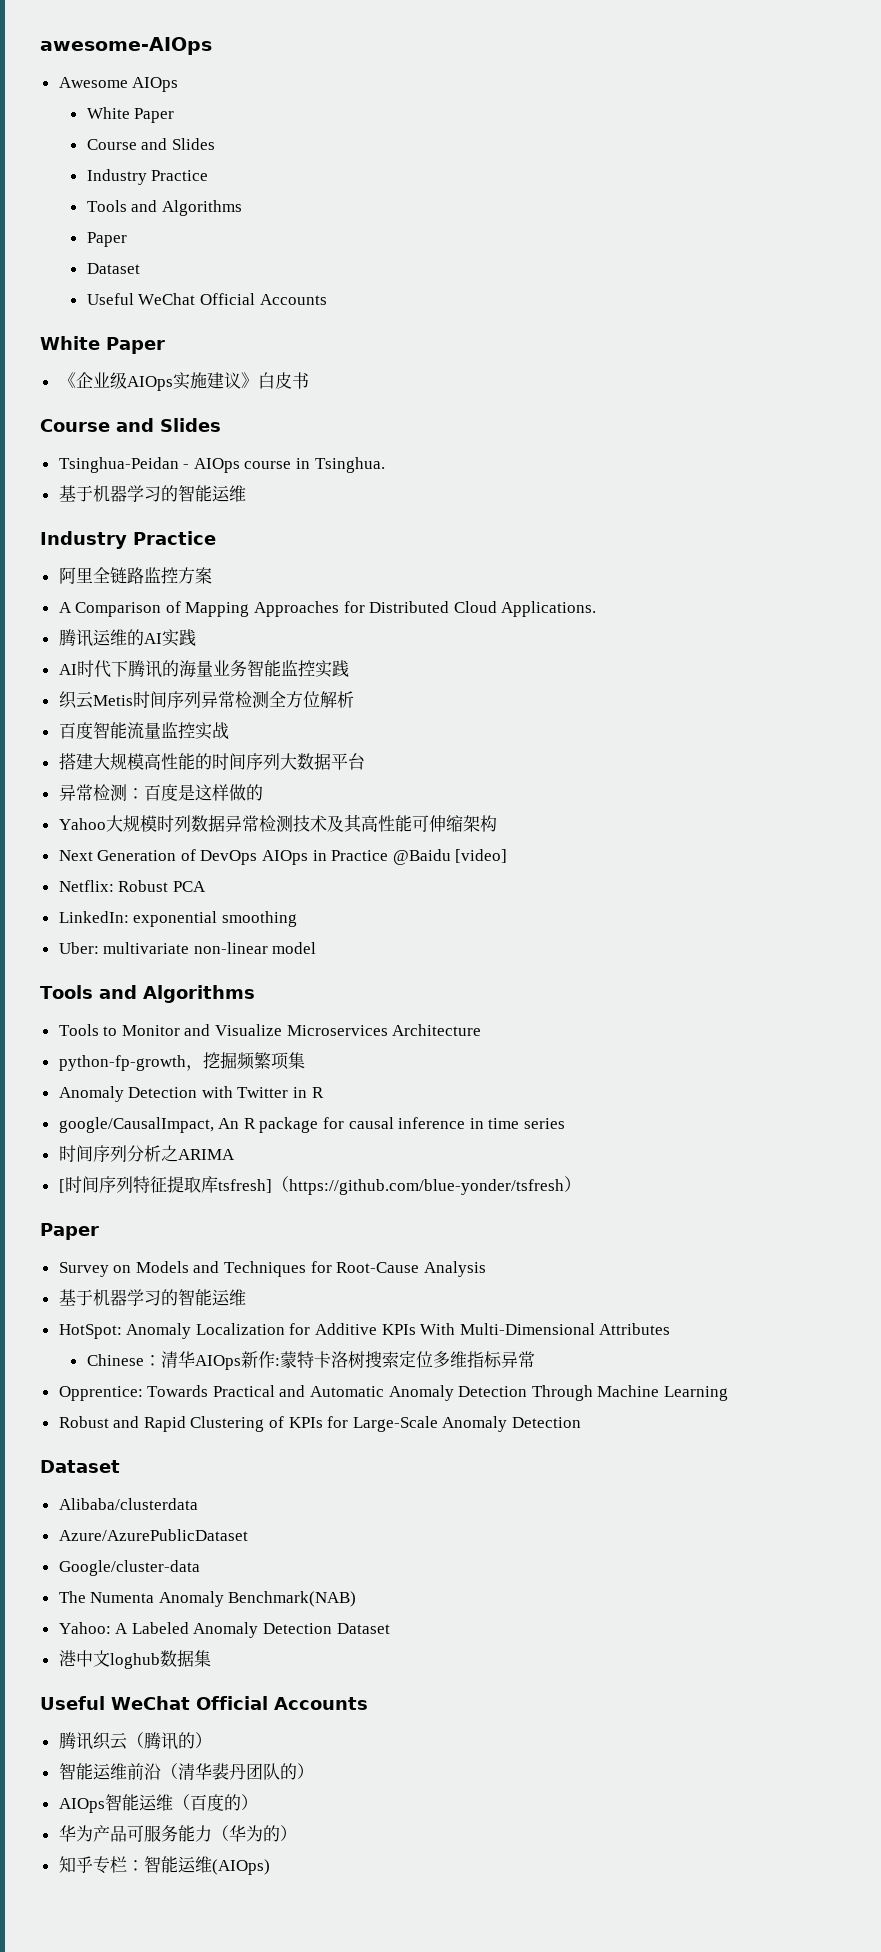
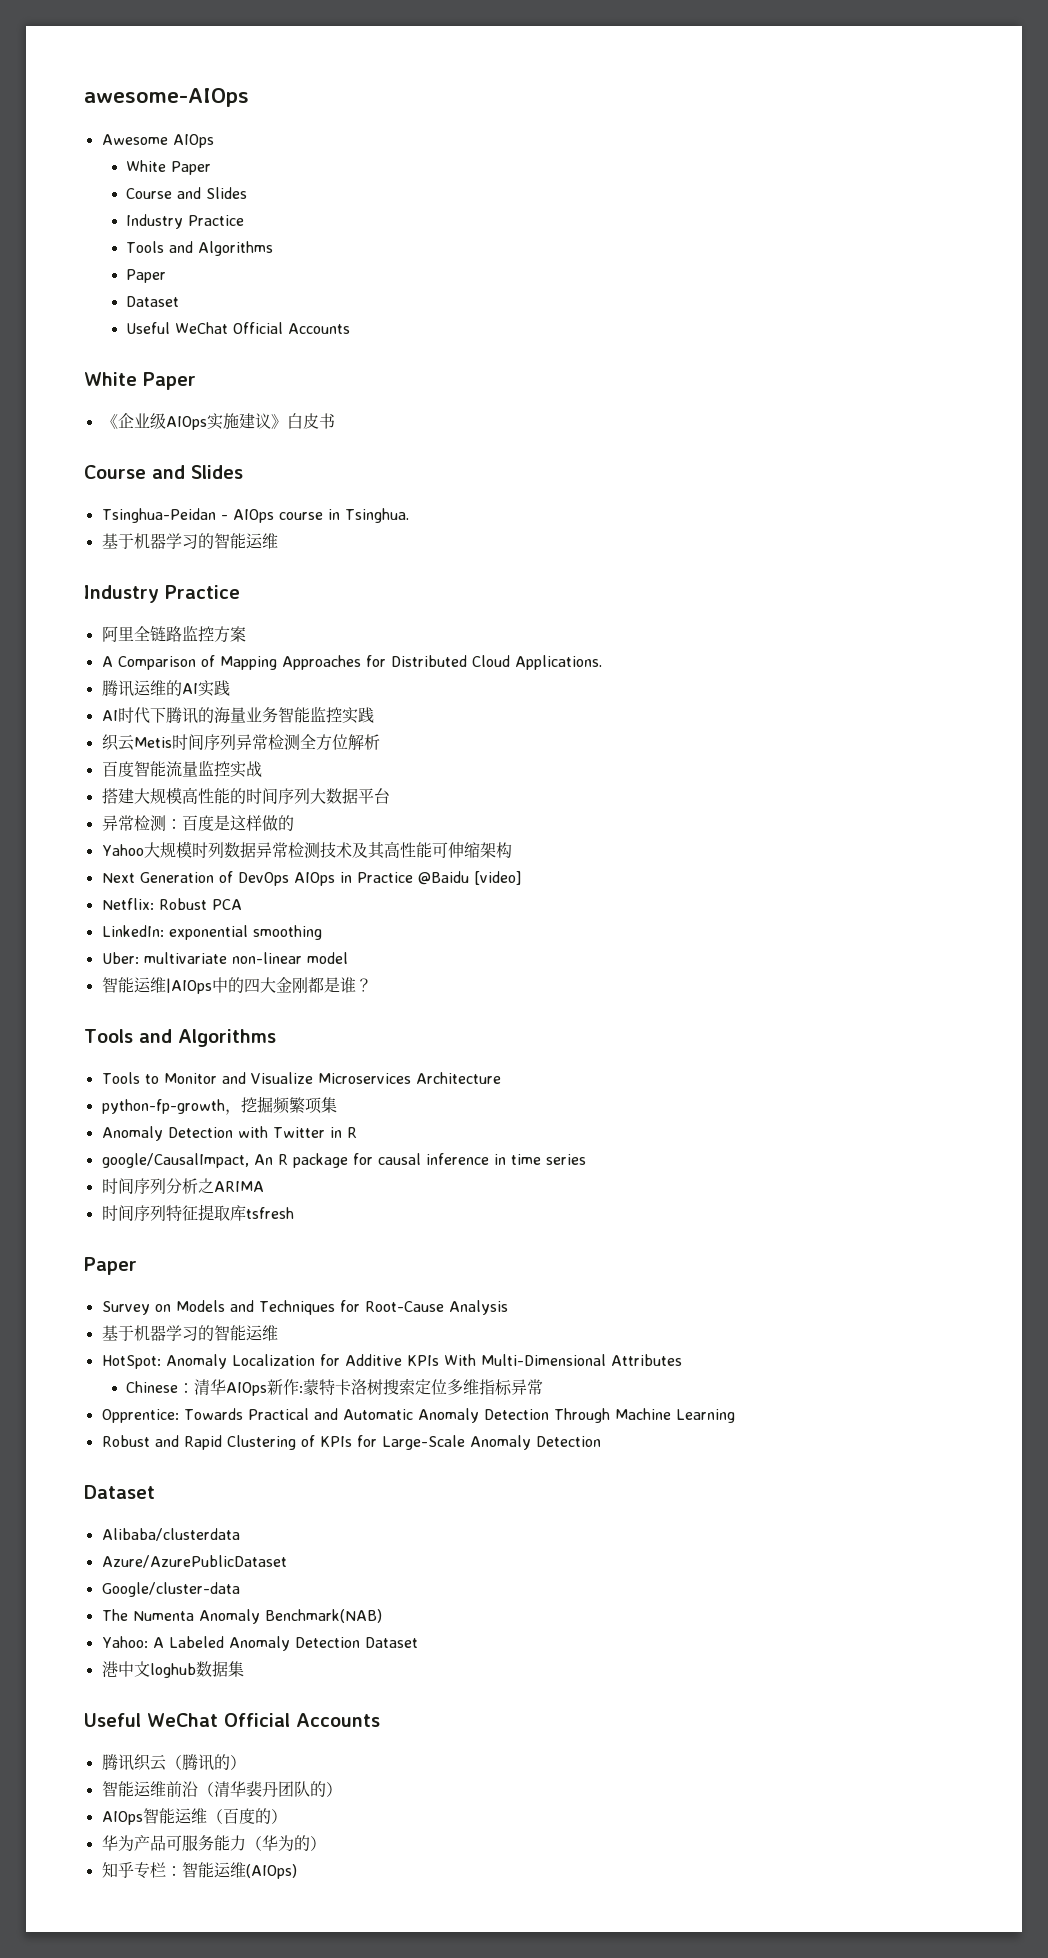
(317, 948) none -> [101,977,372,994] // 智能运维|AIOps中的四大金刚都是谁？
[58,1179,65,1193] [ -> (264, 1186) none
[217,1176,581,1195] tsfresh]（https://github.com/blue-yonder/tsfresh） -> [245,1207,294,1219] tsfresh

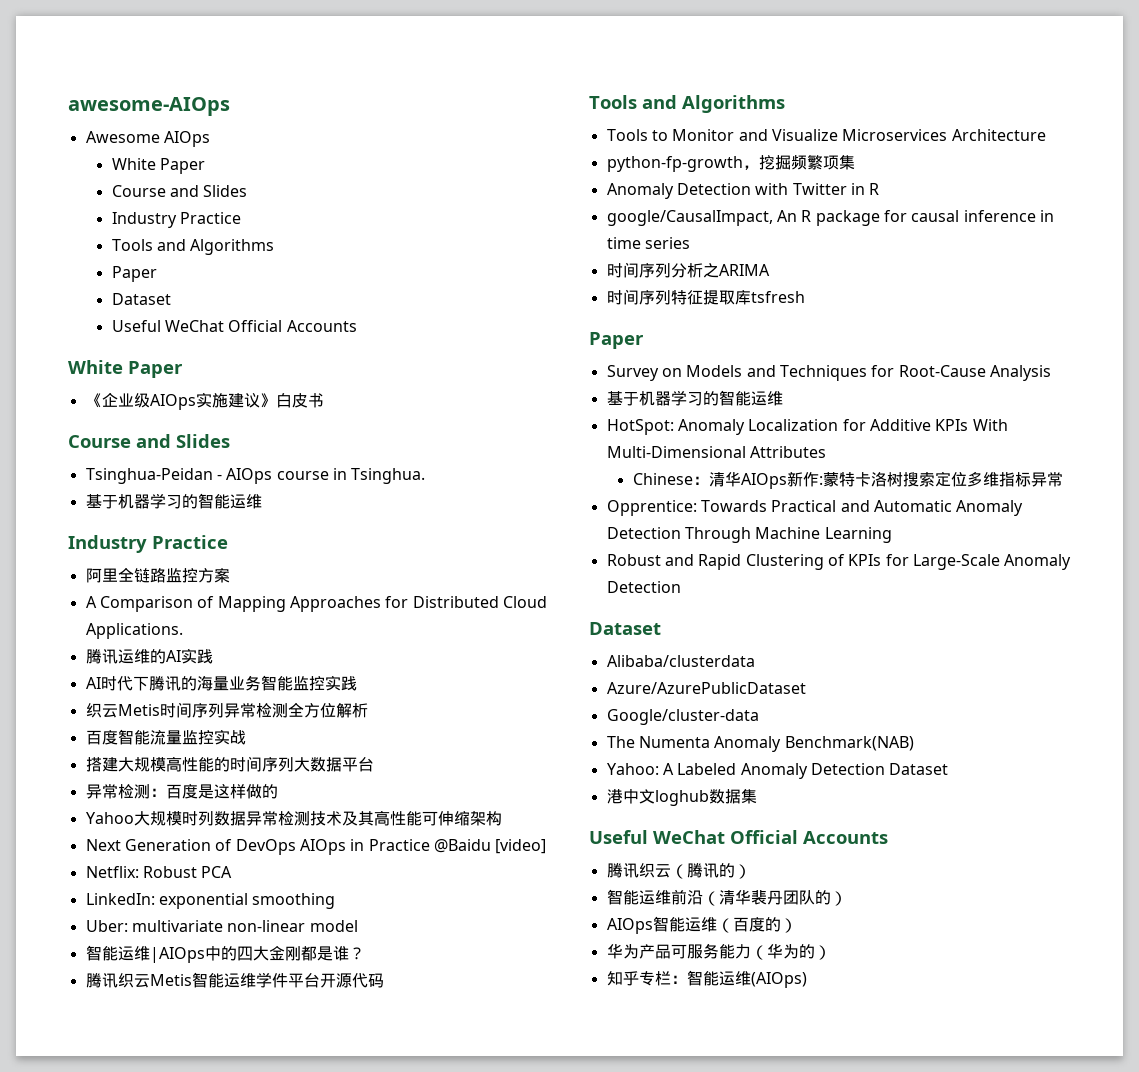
(372, 985) none -> [85,972,384,988] // 腾讯织云Metis智能运维学件平台开源代码

